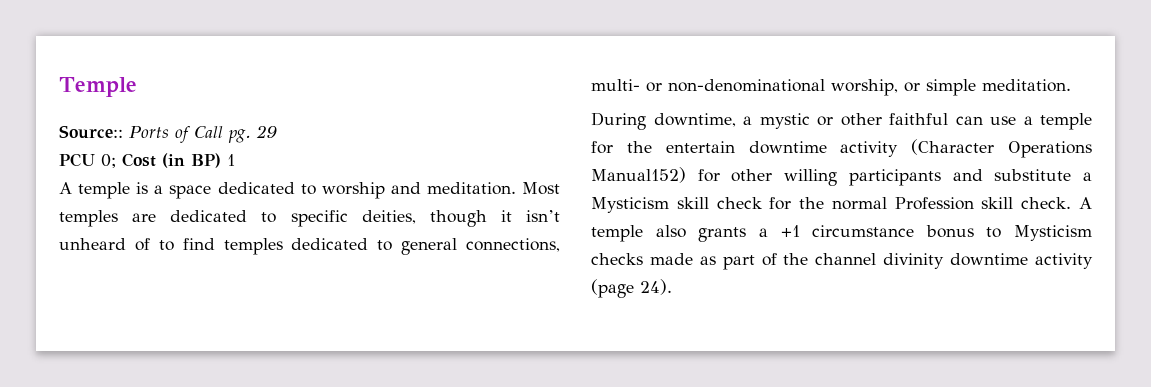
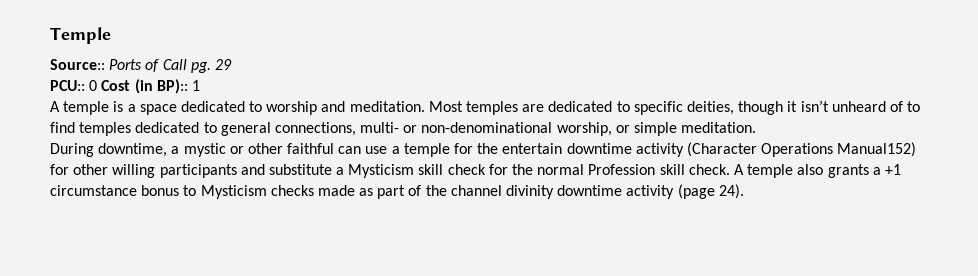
[59,153,116,168] PCU 0; -> [50,80,98,91] PCU:: 0
[191,153,221,168] BP) -> [156,79,188,94] BP)::

